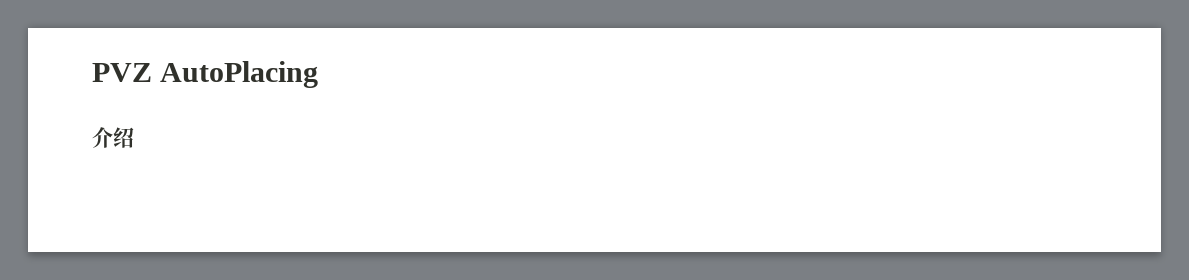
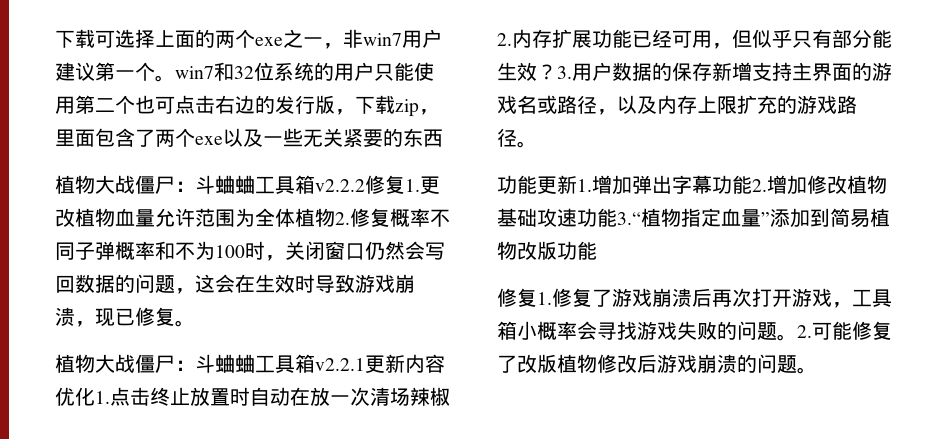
[92,61,319,88] [92,127,134,148] PVZ AutoPlacing // 介绍 -> [55,29,442,49] [55,62,434,82] [55,95,439,117] [55,128,443,147] [55,175,440,194] [55,208,450,227] [55,241,445,261] [55,274,415,294] [55,307,195,327] [55,354,445,373] [55,387,450,406] [497,29,892,49] [497,62,892,81] [497,95,857,115] [497,128,537,148] [497,175,887,195] [497,208,890,228] [497,241,597,260] [497,288,892,308] [497,321,892,341] [497,354,817,374] 下载可选择上面的两个exe之一，非win7用户建议第一个。win7和32位系统的用户只能使用第二个也可点击右边的发行版，下载zip，里面包含了两个exe以及一些无关紧要的东西 // 植物大战僵尸：斗蛐蛐工具箱v2.2.2修复1.更改植物血量允许范围为全体植物2.修复概率不同子弹概率和不为100时，关闭窗口仍然会写回数据的问题，这会在生效时导致游戏崩溃，现已修复。 // 植物大战僵尸：斗蛐蛐工具箱v2.2.1更新内容优化1.点击终止放置时自动在放一次清场辣椒2.内存扩展功能已经可用，但似乎只有部分能生效？3.用户数据的保存新增支持主界面的游戏名或路径，以及内存上限扩充的游戏路径。 // 功能更新1.增加弹出字幕功能2.增加修改植物基础攻速功能3.“植物指定血量”添加到简易植物改版功能 // 修复1.修复了游戏崩溃后再次打开游戏，工具箱小概率会寻找游戏失败的问题。2.可能修复了改版植物修改后游戏崩溃的问题。

